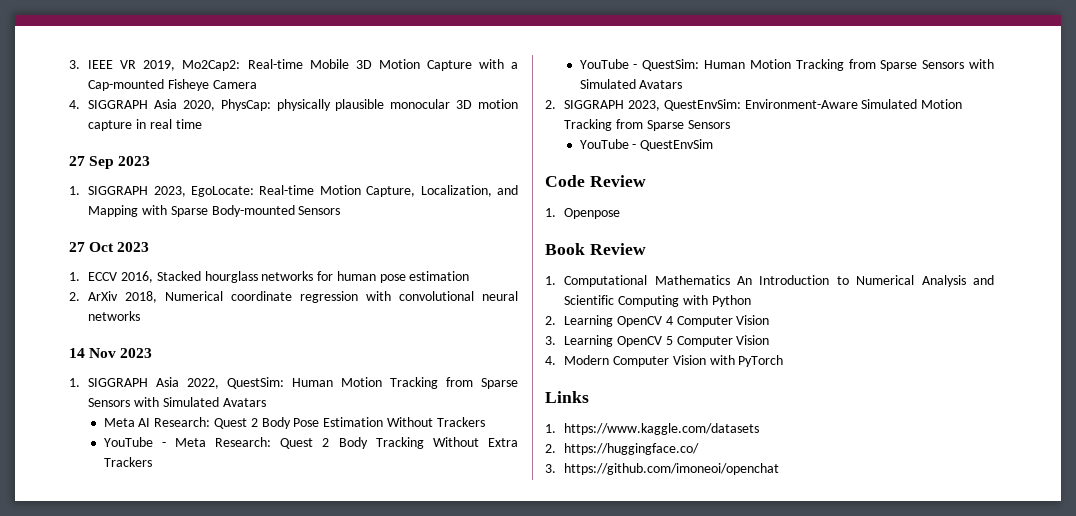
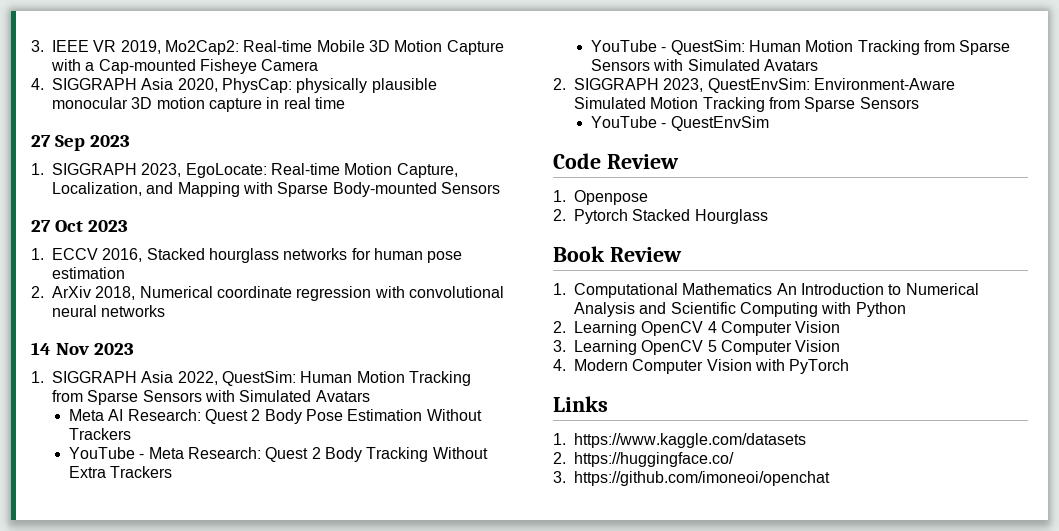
(621, 213) none -> [553,209,768,224] // 2. Pytorch Stacked Hourglass

